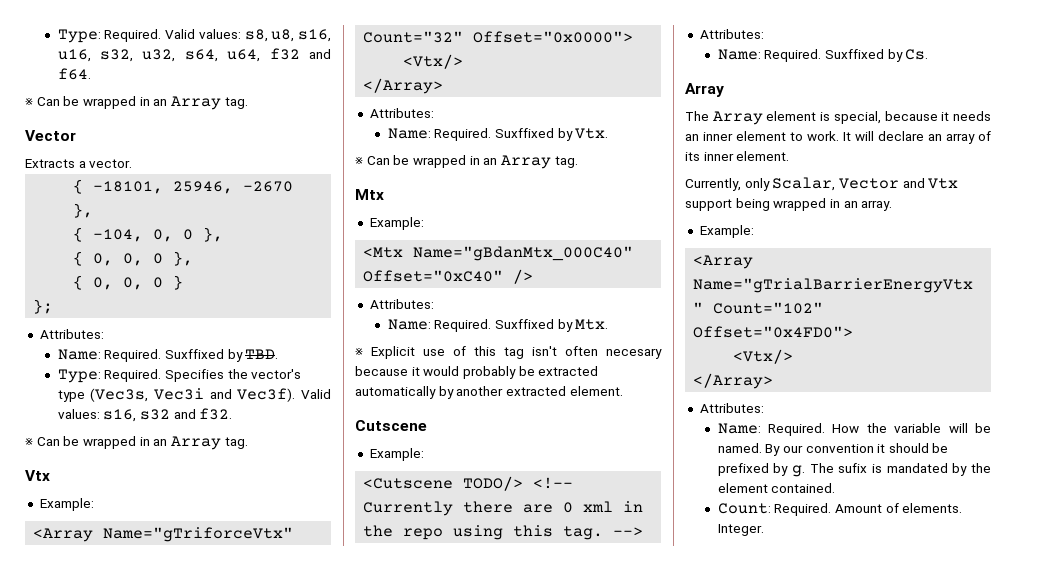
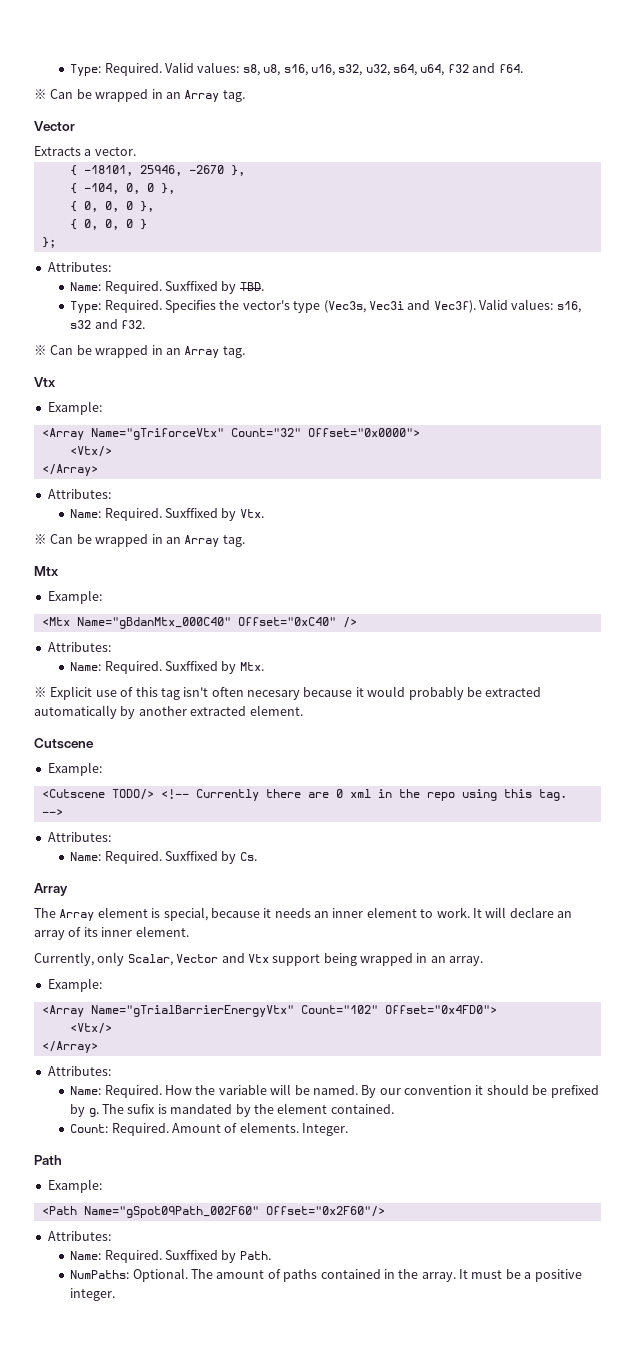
(764, 530) none -> [34,1155,62,1165] [47,1179,102,1193] [41,1206,385,1218] [47,1231,111,1241] [70,1250,271,1263] [70,1268,582,1282] [70,1288,116,1301] // Path // Example: // <Path Name="gSpot09Path_002F60" Offset="0x2F60"/> // Attributes: // Name: Required. Suxffixed by Path. // NumPaths: Optional. The amount of paths contained in the array. It must be a positive integer.

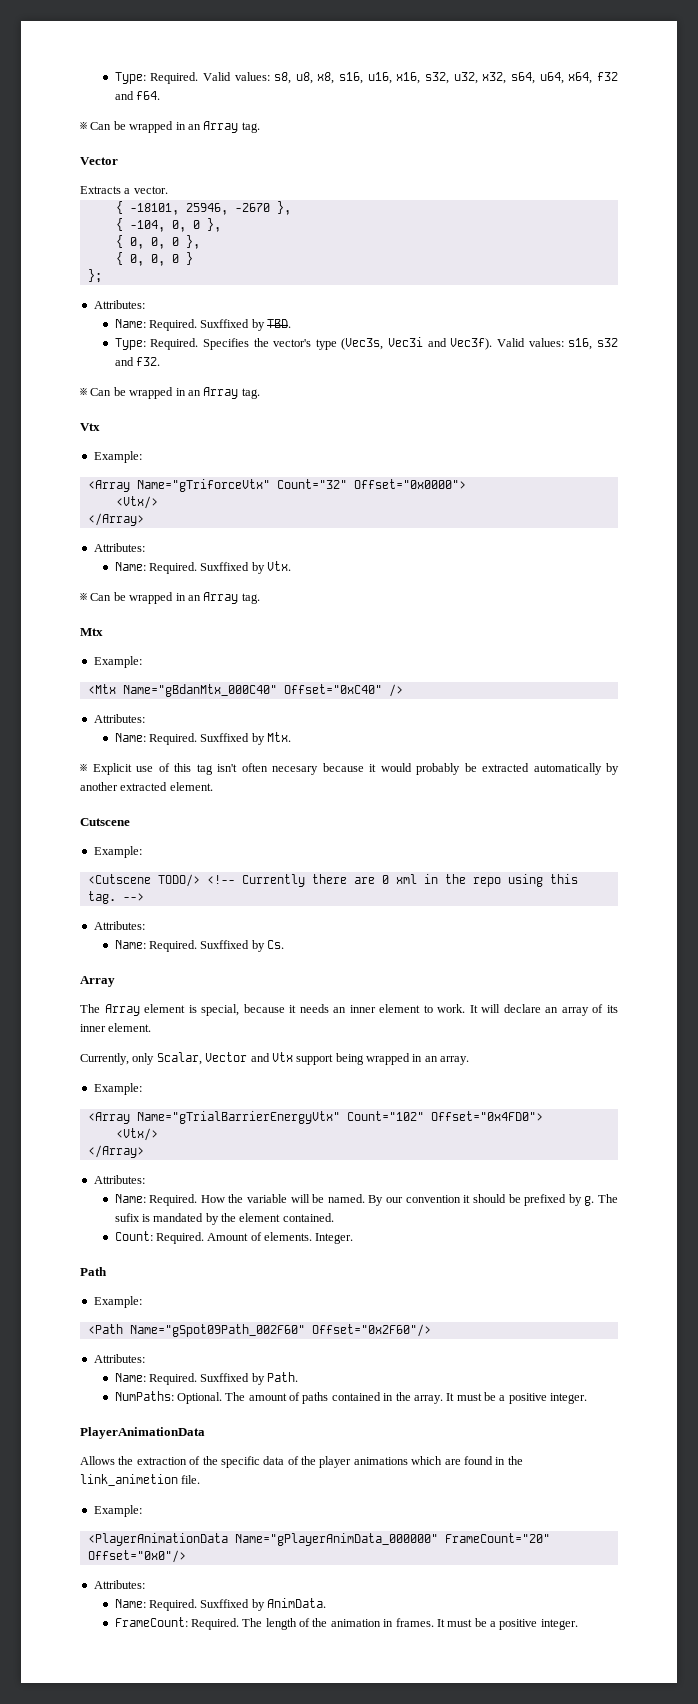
(281, 70) none -> [317,72,335,84] x8,
(335, 70) none -> [396,72,421,84] x16,
(390, 70) none -> [482,72,507,84] x32,
(445, 70) none -> [568,72,593,84] x64,
(116, 1294) none -> [80,1427,205,1439] [80,1456,523,1468] [80,1474,201,1486] [93,1505,142,1517] [87,1533,550,1546] [87,1550,186,1563] [93,1580,145,1589] [114,1598,327,1611] [114,1617,578,1630] // PlayerAnimationData // Allows the extraction of the specific data of the player animations which are found in the link_animetion file. // Example: // <PlayerAnimationData Name="gPlayerAnimData_000000" FrameCount="20" Offset="0x0"/> // Attributes: // Name: Required. Suxffixed by AnimData. // FrameCount: Required. The length of the animation in frames. It must be a positive integer.

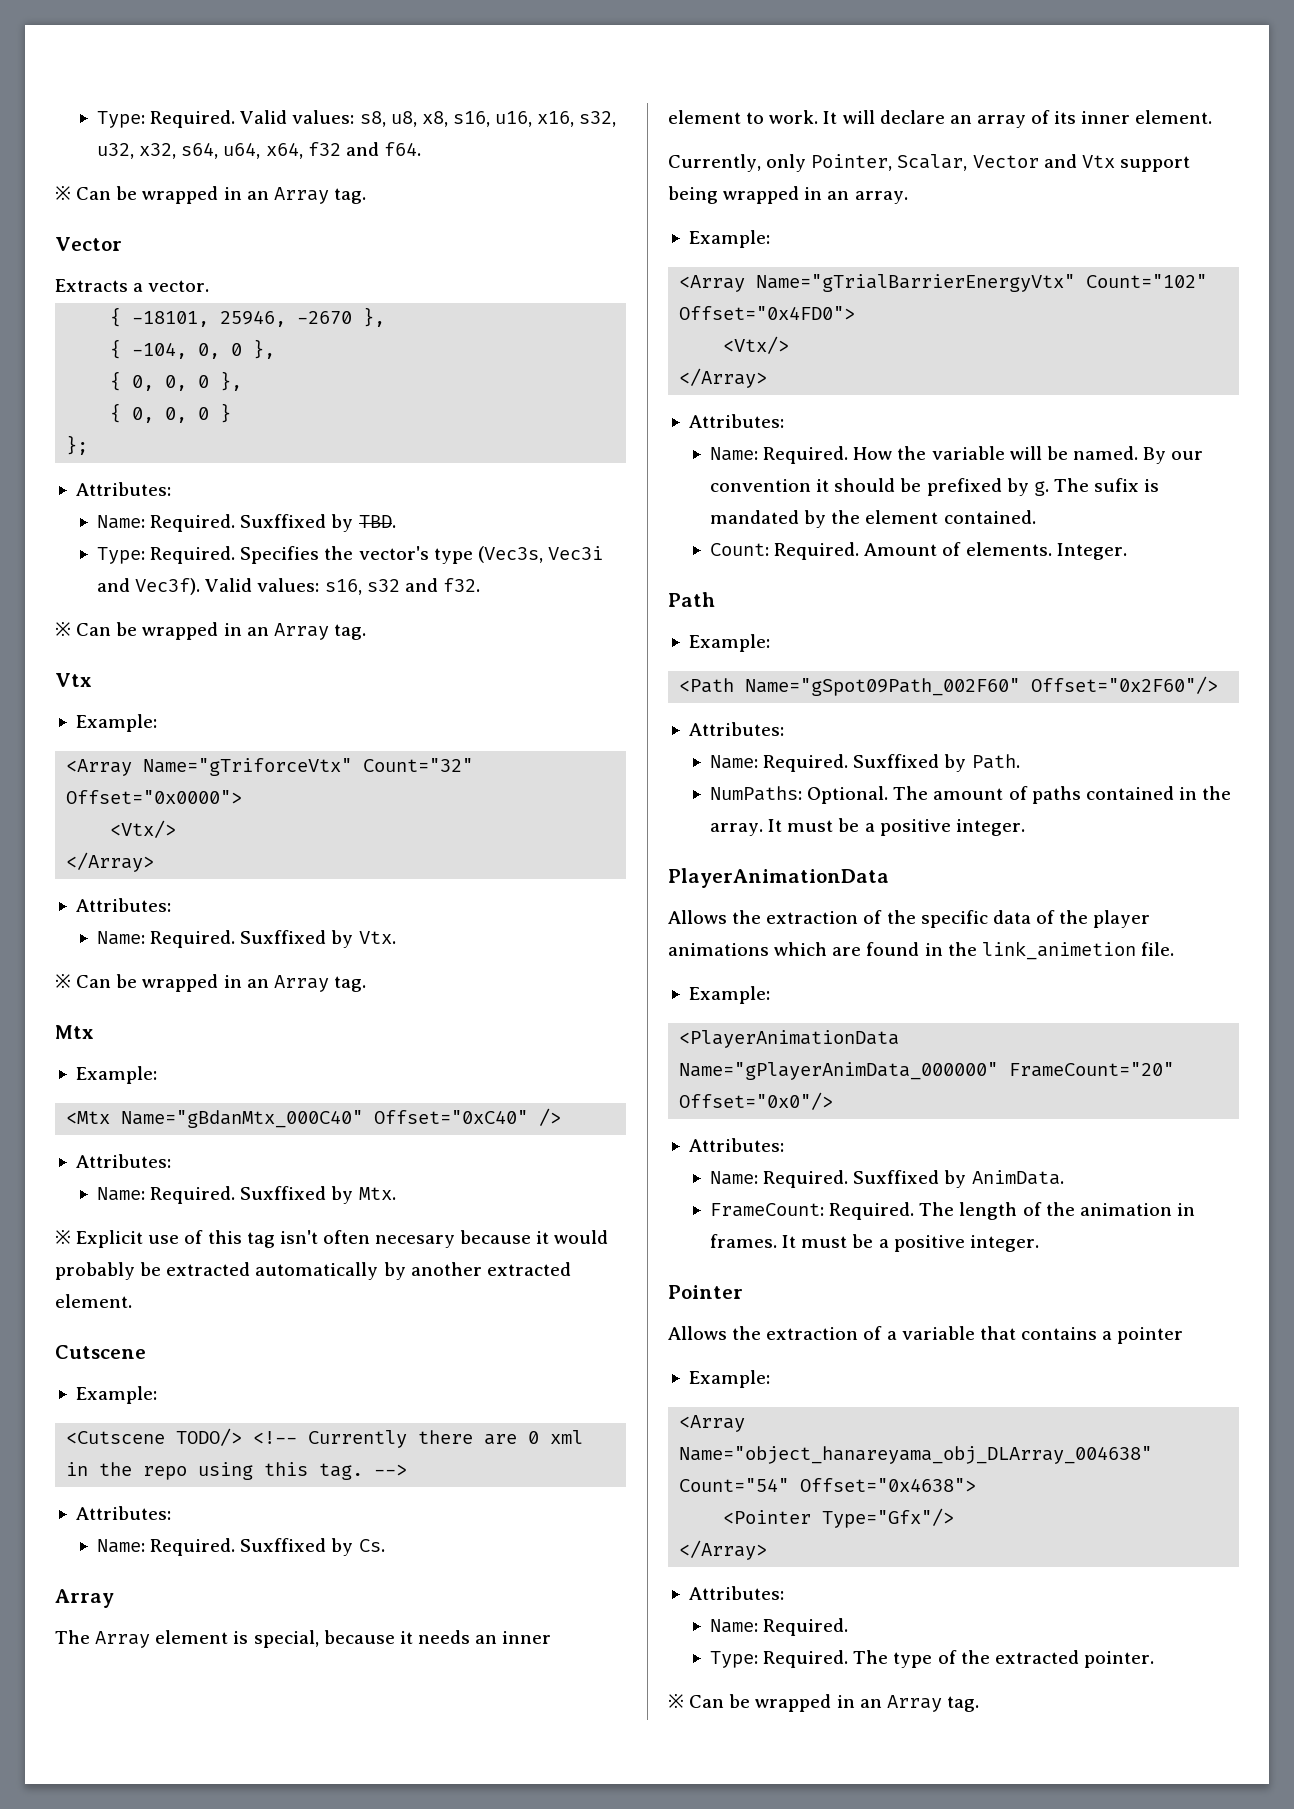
(155, 1059) none -> [811,154,893,171] Pointer,
(578, 1624) none -> [668,1285,743,1299] [668,1326,1184,1344] [688,1370,770,1388] [679,1415,746,1432] [679,1446,1153,1464] [679,1478,977,1492] [723,1508,955,1528] [679,1540,768,1560] [688,1586,784,1600] [709,1618,849,1636] [709,1650,1154,1668] [668,1694,979,1712] // Pointer // Allows the extraction of a variable that contains a pointer // Example: // <Array Name="object_hanareyama_obj_DLArray_004638" Count="54" Offset="0x4638"> // <Pointer Type="Gfx"/> // </Array> // Attributes: // Name: Required. // Type: Required. The type of the extracted pointer. // ※ Can be wrapped in an Array tag.

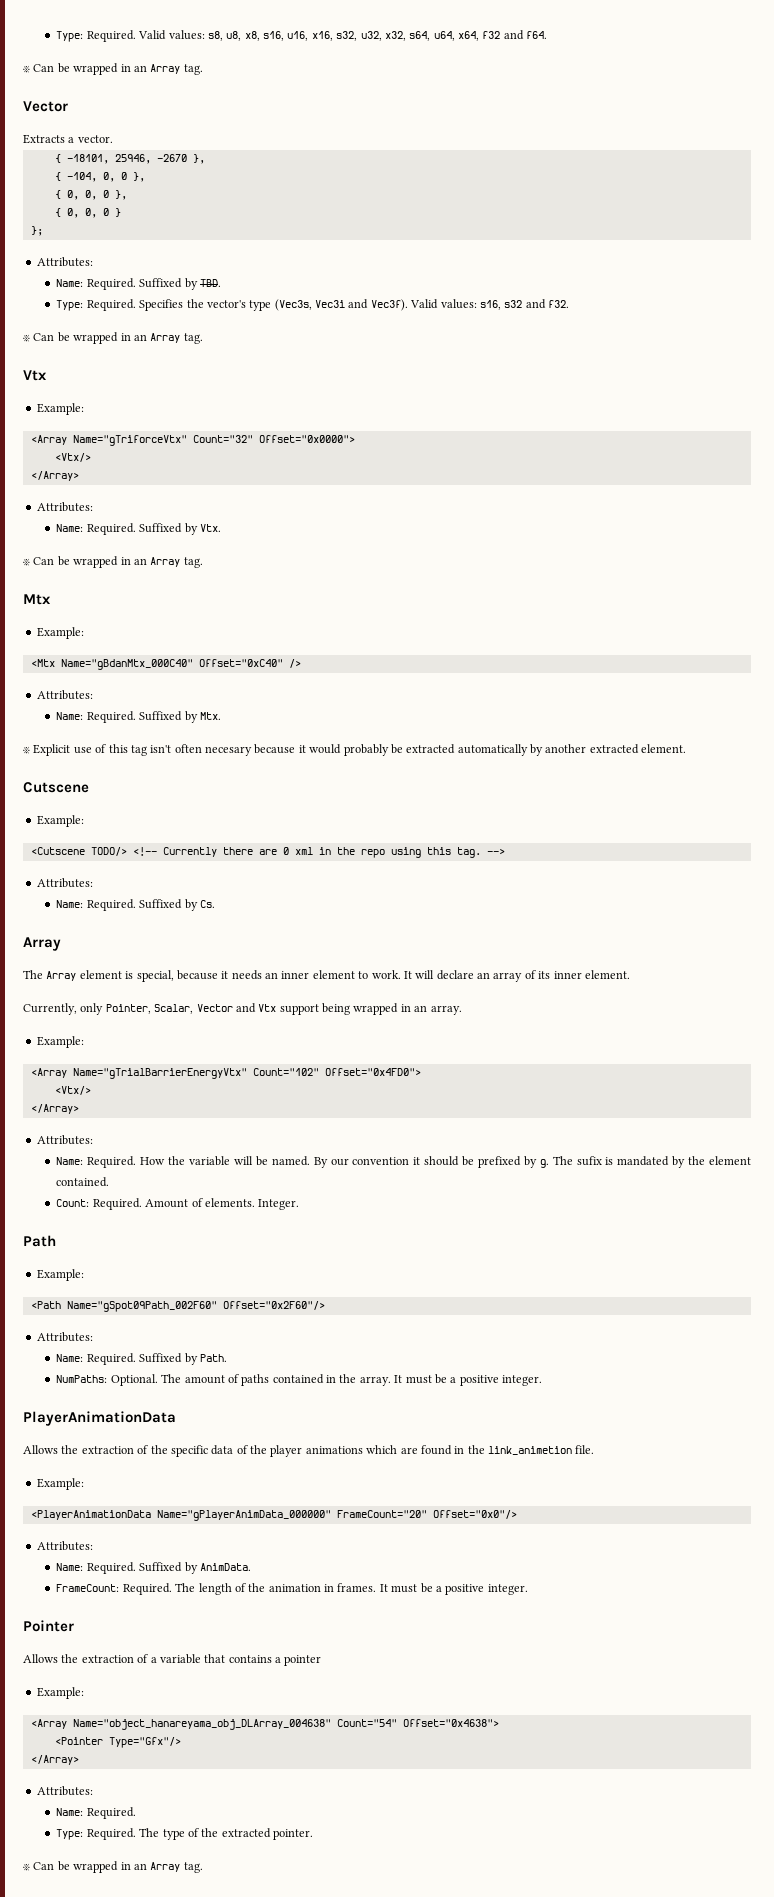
[240,514,327,528] Suxffixed -> [139,278,183,288] Suffixed
[240,930,327,944] Suxffixed -> [139,523,183,533] Suffixed
[240,1186,327,1200] Suxffixed -> [139,711,183,721] Suffixed
[240,1538,327,1552] Suxffixed -> [139,899,183,909] Suffixed
[853,754,940,768] Suxffixed -> [139,1353,183,1363] Suffixed
[853,1170,940,1184] Suxffixed -> [139,1562,183,1572] Suffixed

